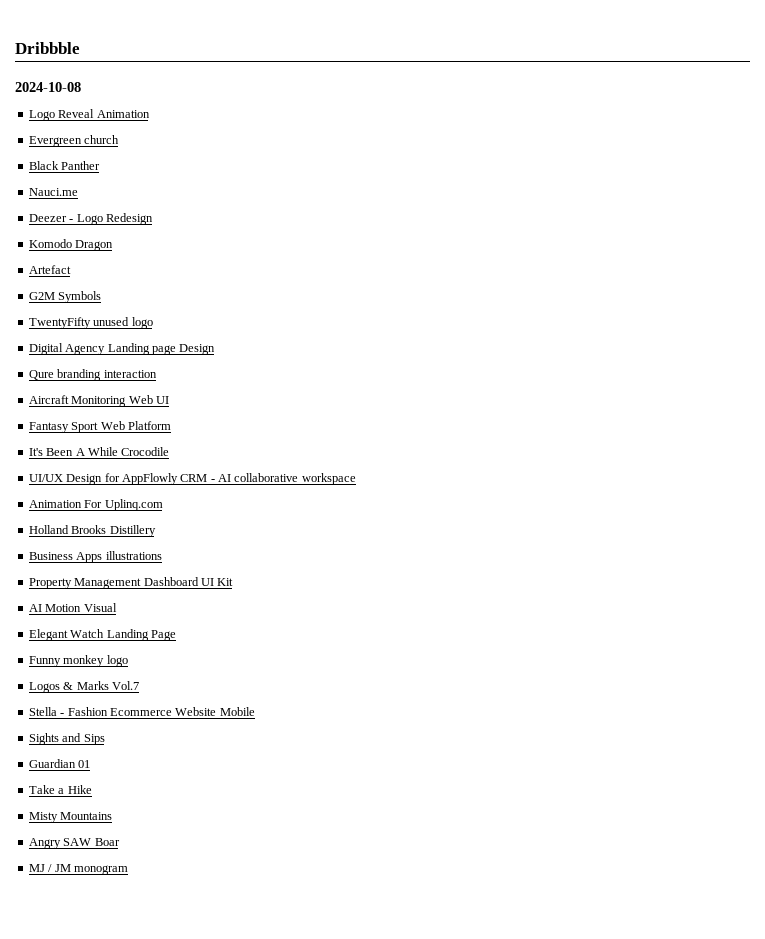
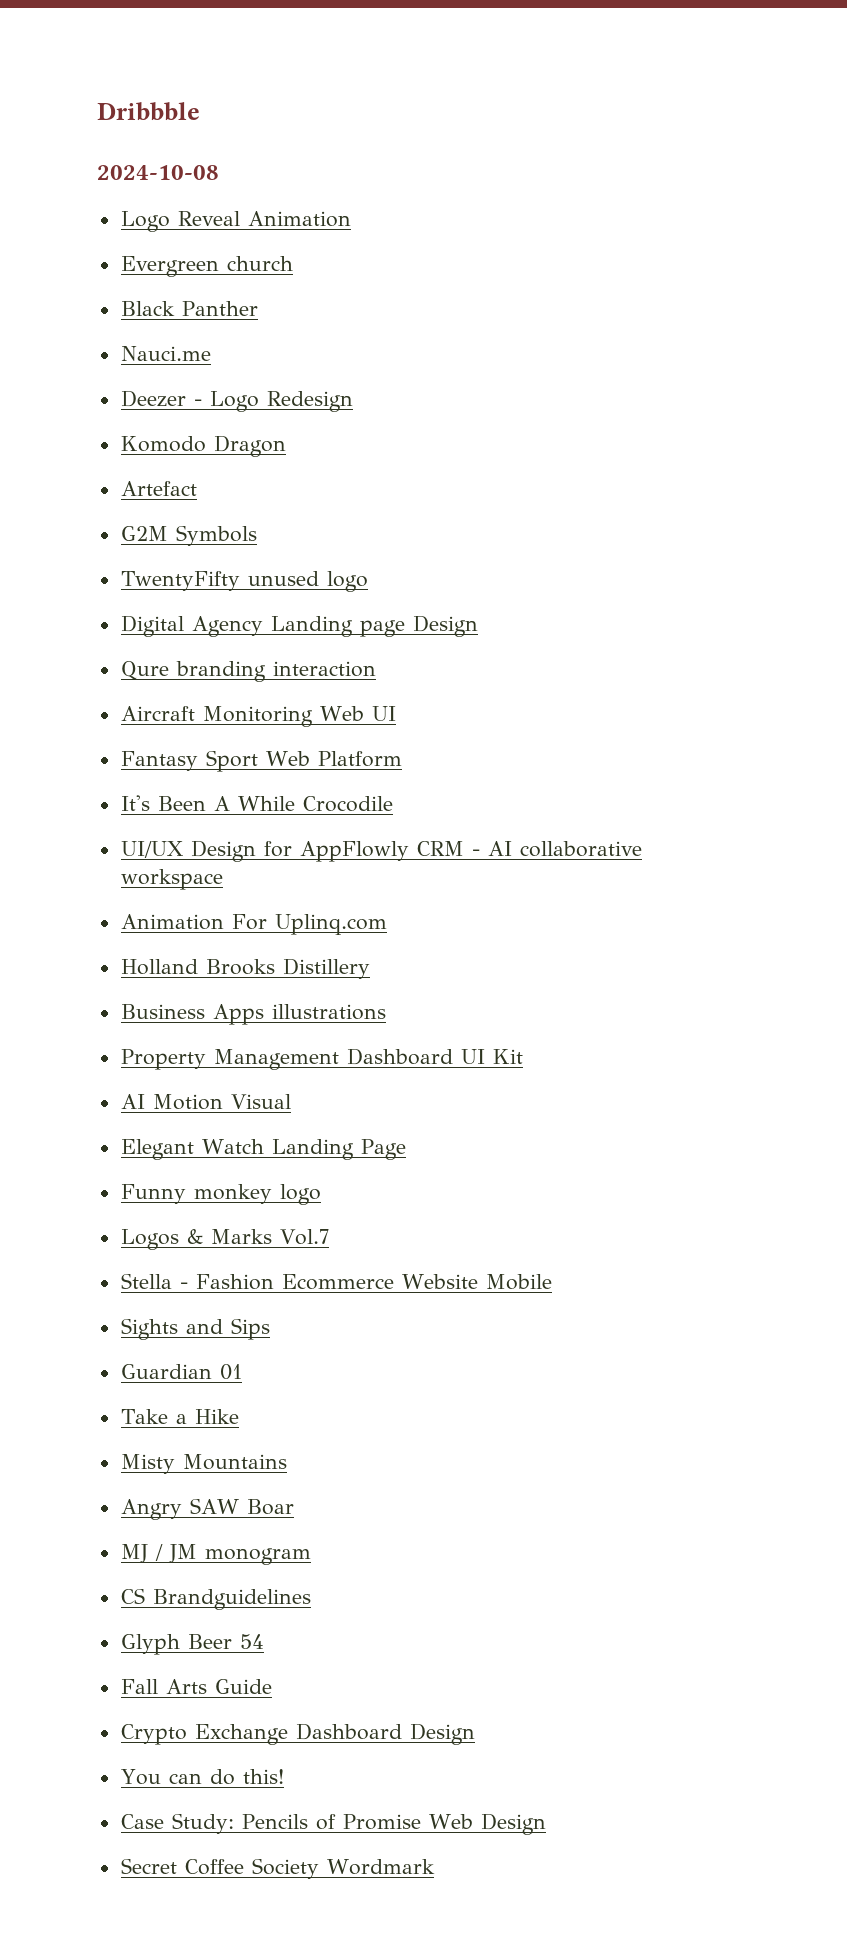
(128, 870) none -> [120,1588,311,1610] [120,1634,264,1655] [120,1679,272,1694] [120,1723,475,1745] [120,1769,284,1785] [120,1813,546,1835] [120,1858,435,1879] // CS Brandguidelines // Glyph Beer 54 // Fall Arts Guide // Crypto Exchange Dashboard Design // You can do this! // Case Study: Pencils of Promise Web Design // Secret Coffee Society Wordmark

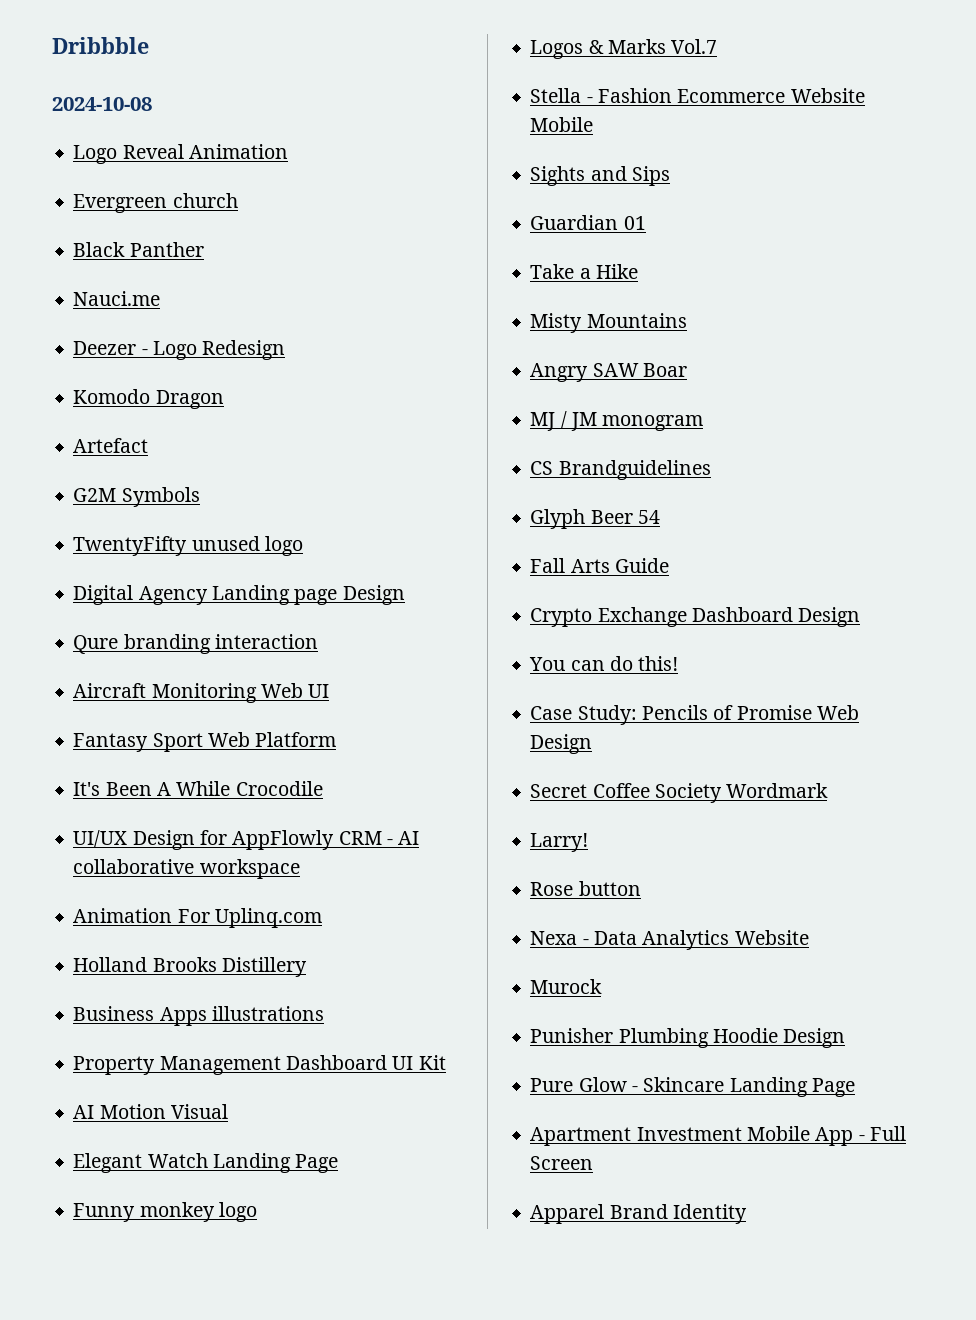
(435, 1867) none -> [530,833,589,852] [530,881,641,896] [530,930,809,950] [530,979,603,994] [530,1028,846,1048] [530,1077,855,1097] [530,1126,906,1146] [530,1156,594,1170] [530,1204,747,1224] // Larry! // Rose button // Nexa - Data Analytics Website // Murock // Punisher Plumbing Hoodie Design // Pure Glow - Skincare Landing Page // Apartment Investment Mobile App - Full Screen // Apparel Brand Identity

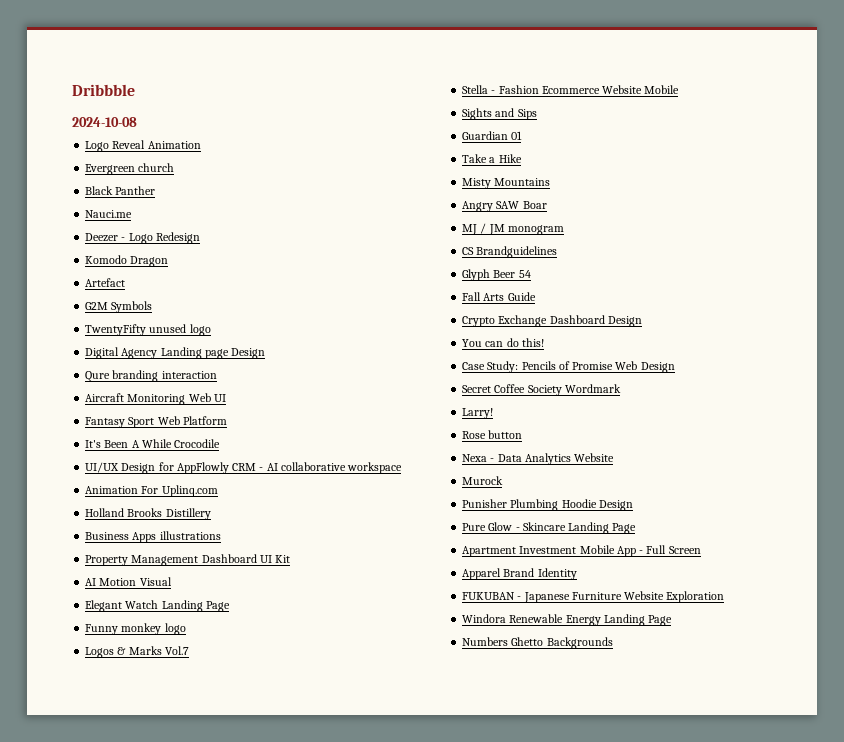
(747, 1214) none -> [462,591,725,603] [462,614,673,626] [462,637,613,649] // FUKUBAN - Japanese Furniture Website Exploration // Windora Renewable Energy Landing Page // Numbers Ghetto Backgrounds

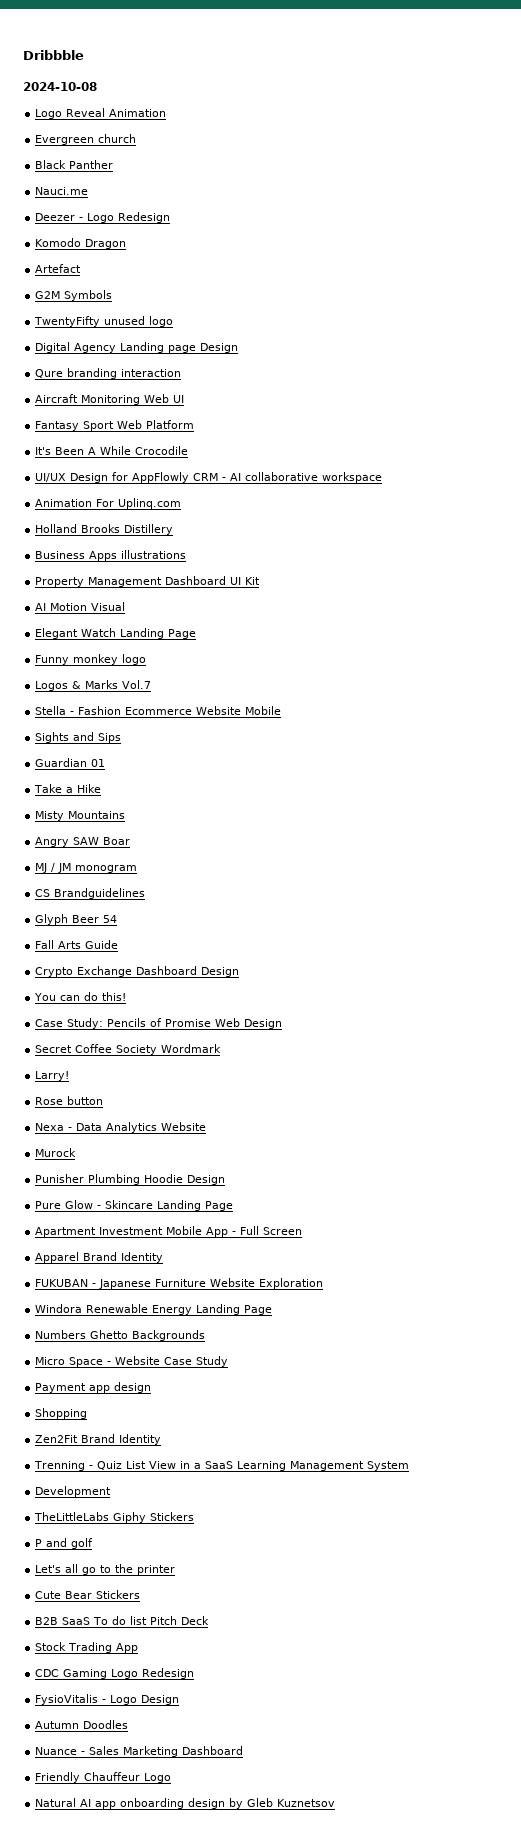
(613, 643) none -> [35,1356,229,1367] [35,1382,152,1393] [35,1408,88,1419] [35,1434,162,1445] [34,1461,410,1471] [35,1486,112,1497] [34,1512,195,1523] [35,1538,94,1549] [35,1564,176,1575] [35,1590,141,1599] [35,1616,210,1625] [35,1642,139,1653] [35,1668,195,1679] [35,1694,180,1705] [35,1720,129,1729] [35,1746,244,1757] [35,1772,172,1783] [35,1798,336,1809] // Micro Space - Website Case Study // Payment app design // Shopping // Zen2Fit Brand Identity // Trenning - Quiz List View in a SaaS Learning Management System // Development // TheLittleLabs Giphy Stickers // P and golf // Let's all go to the printer // Cute Bear Stickers // B2B SaaS To do list Pitch Deck // Stock Trading App // CDC Gaming Logo Redesign // FysioVitalis - Logo Design // Autumn Doodles // Nuance - Sales Marketing Dashboard // Friendly Chauffeur Logo // Natural AI app onboarding design by Gleb Kuznetsov

